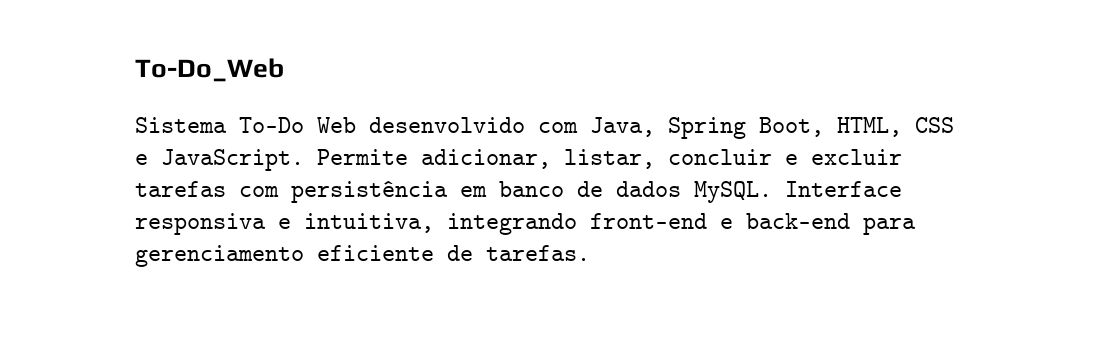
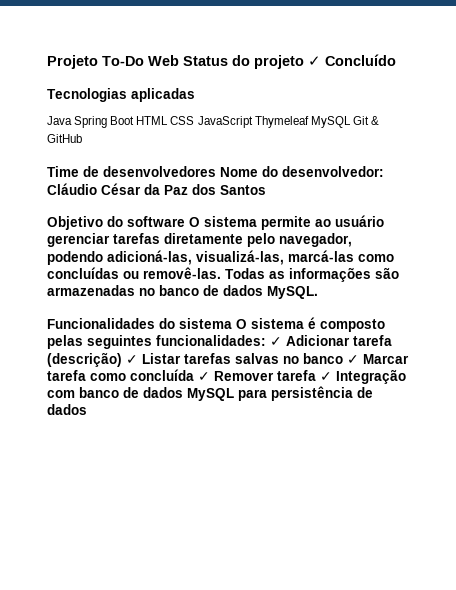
[135,58,284,82] [135,117,954,139] [135,149,902,171] [135,180,902,203] [135,213,916,235] [135,245,590,267] To-Do_Web // Sistema To-Do Web desenvolvido com Java, Spring Boot, HTML, CSS e JavaScript. Permite adicionar, listar, concluir e excluir tarefas com persistência em banco de dados MySQL. Interface responsiva e intuitiva, integrando front-end e back-end para gerenciamento eficiente de tarefas. -> [47,54,396,69] [47,88,195,102] [47,116,379,128] [47,134,82,143] [47,166,384,177] [47,183,266,195] [47,215,384,230] [47,233,352,247] [47,250,394,265] [47,267,399,282] [47,285,318,299] [47,317,385,332] [47,335,392,349] [47,352,409,367] [47,369,406,384] [47,386,373,401] [47,404,87,415] Projeto To-Do Web Status do projeto ✓ Concluído // Tecnologias aplicadas // Java Spring Boot HTML CSS JavaScript Thymeleaf MySQL Git & GitHub // Time de desenvolvedores Nome do desenvolvedor: Cláudio César da Paz dos Santos // Objetivo do software O sistema permite ao usuário gerenciar tarefas diretamente pelo navegador, podendo adicioná-las, visualizá-las, marcá-las como concluídas ou removê-las. Todas as informações são armazenadas no banco de dados MySQL. // Funcionalidades do sistema O sistema é composto pelas seguintes funcionalidades: ✓ Adicionar tarefa (descrição) ✓ Listar tarefas salvas no banco ✓ Marcar tarefa como concluída ✓ Remover tarefa ✓ Integração com banco de dados MySQL para persistência de dados

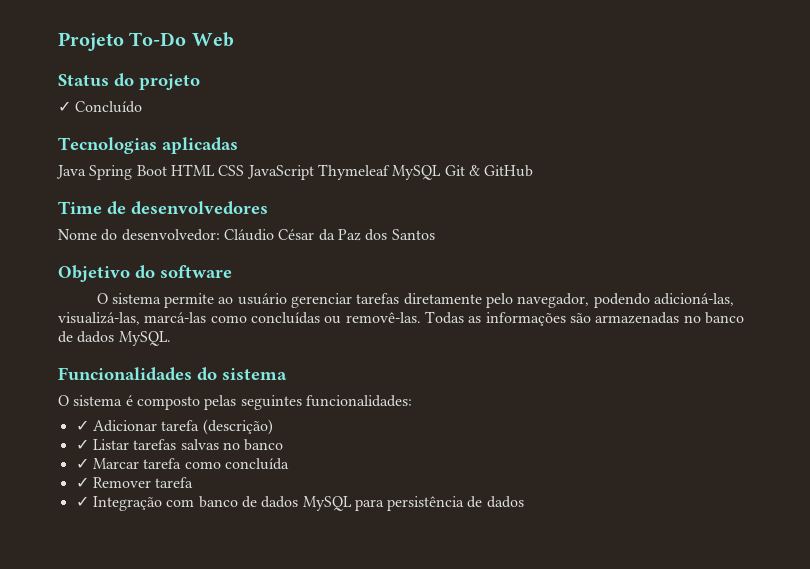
(179, 60) none -> (234, 39) //
(304, 62) none -> (200, 82) //
(216, 171) none -> (268, 208) //
(185, 221) none -> (232, 271) //
(232, 323) none -> (287, 374) //
(266, 340) none -> (412, 401) //
(122, 359) none -> (273, 427) //
(343, 358) none -> (284, 445) //
(194, 375) none -> (289, 464) //
(316, 375) none -> (194, 482) //

